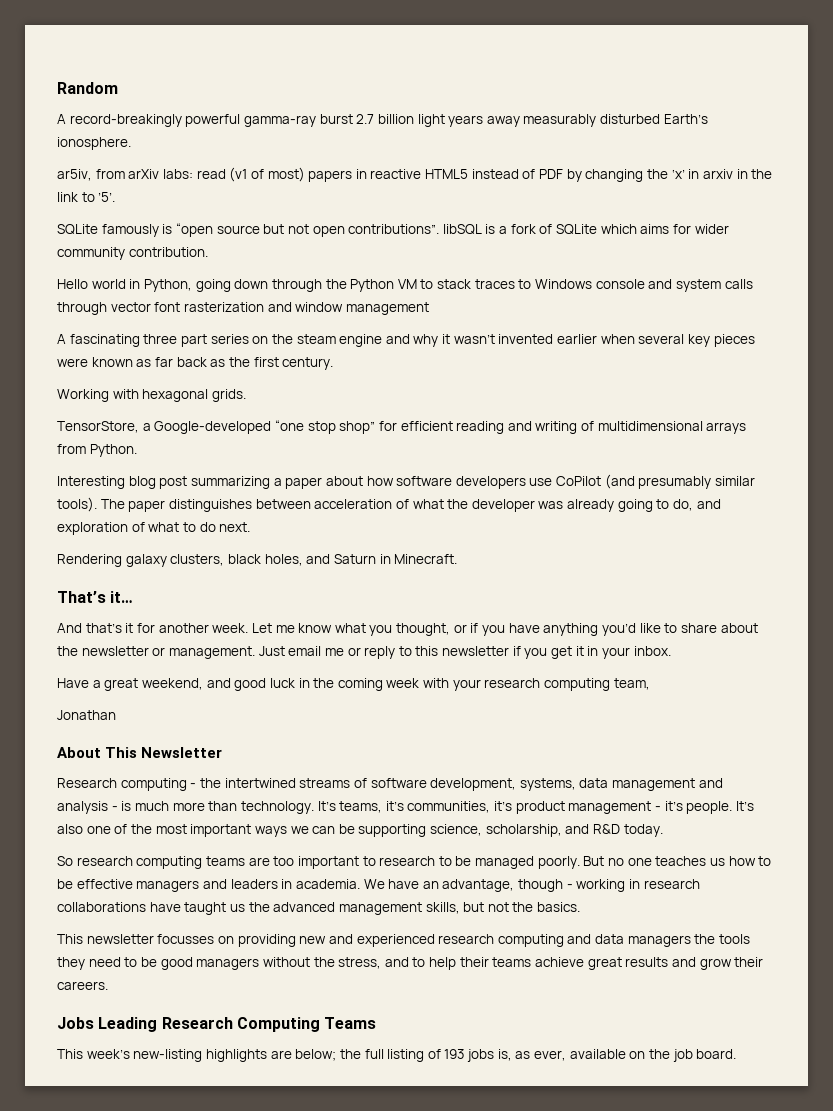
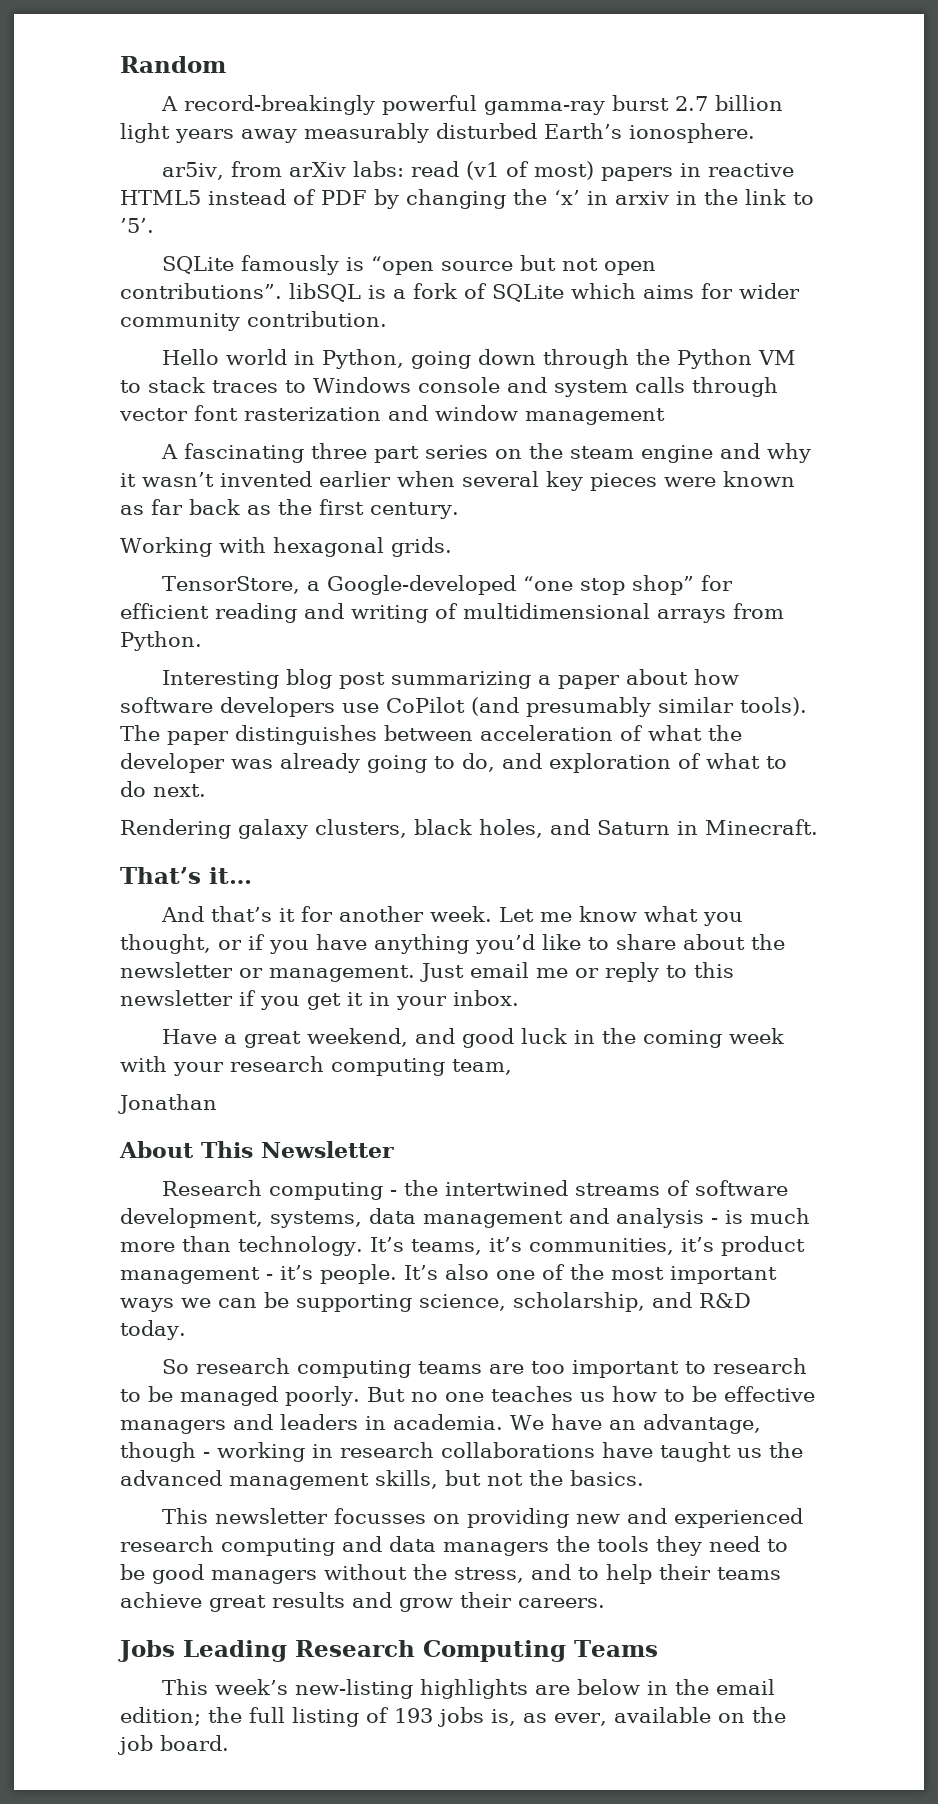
[295,1049,337,1061] below; -> [577,1679,776,1695] [120,1707,201,1726] below in the email edition;

